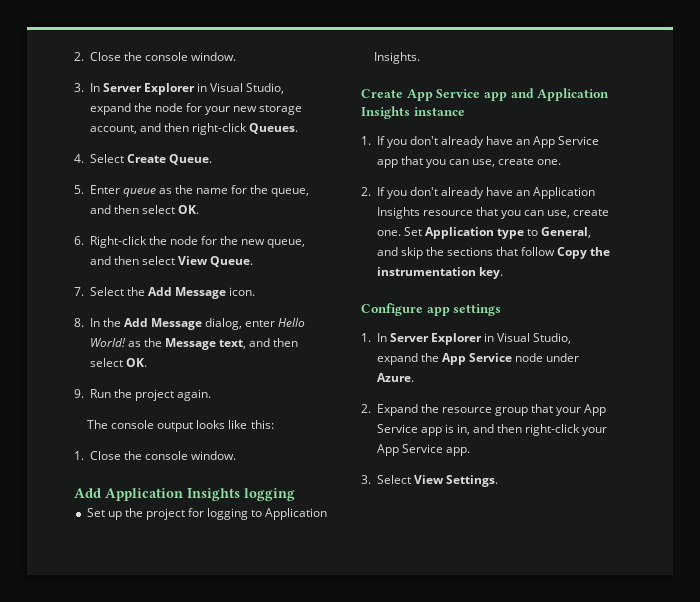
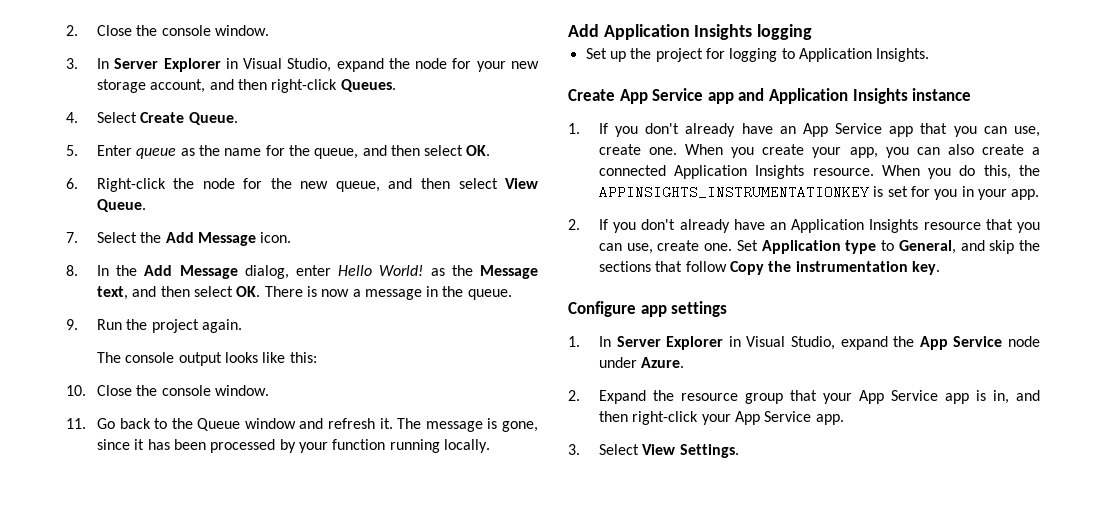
(147, 362) none -> [264,286,512,300] There is now a message in the queue.
[74,451,237,460] 1. Close the console window. -> [66,385,269,396] [66,418,538,432] [96,439,490,453] 10. Close the console window. // 11. Go back to the Queue window and refresh it. The message is gone, since it has been processed by your function running locally.
(562, 162) none -> [685,144,1040,158] [598,165,1040,179] [598,185,1040,200] When you create your app, you can also create a connected Application Insights resource. When you do this, the APPINSIGHTS_INSTRUMENTATIONKEY is set for you in your app.

